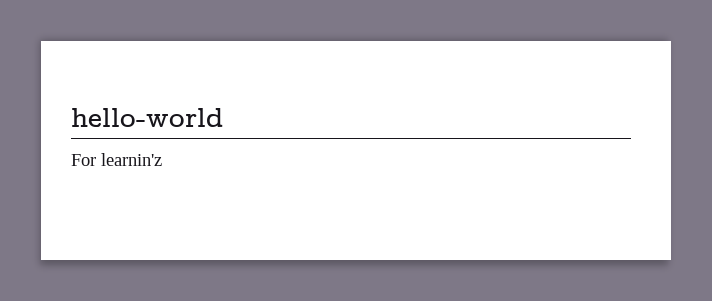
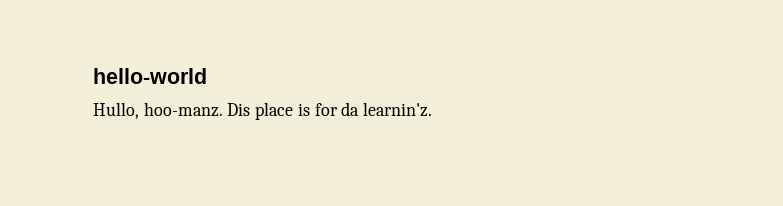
[71,153,162,166] For learnin'z -> [93,102,433,120] Hullo, hoo-manz. Dis place is for da learnin'z.

